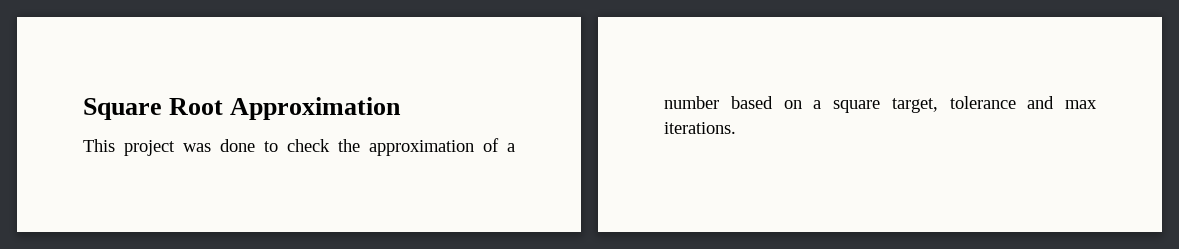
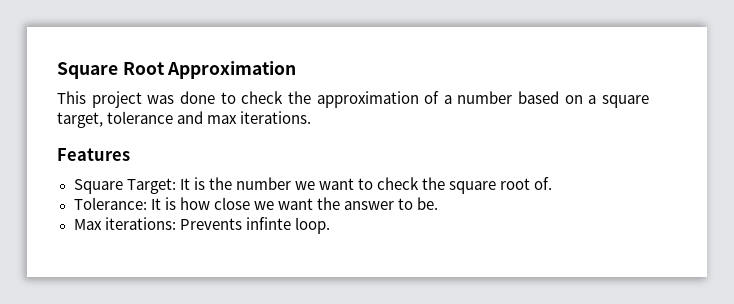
(736, 128) none -> [57,148,130,161] [73,177,553,194] [73,197,439,210] [73,217,330,234] // Features // Square Target: It is the number we want to check the square root of. // Tolerance: It is how close we want the answer to be. // Max iterations: Prevents infinte loop.

